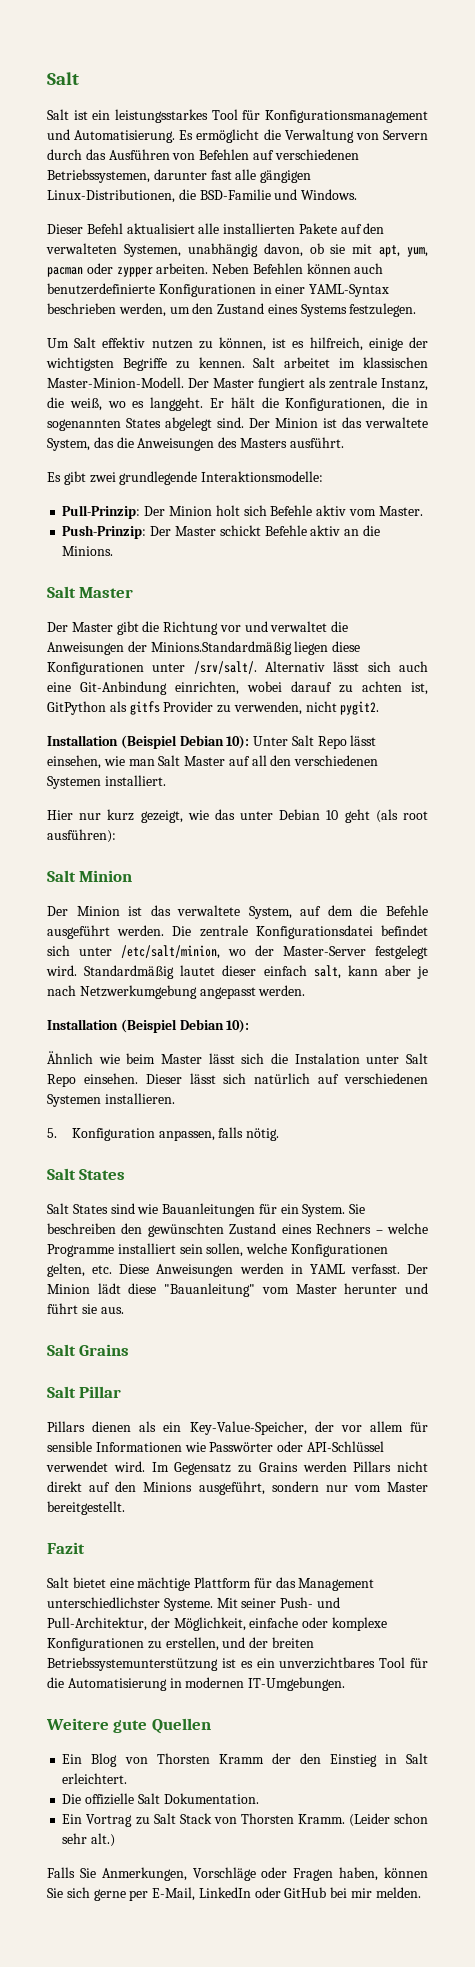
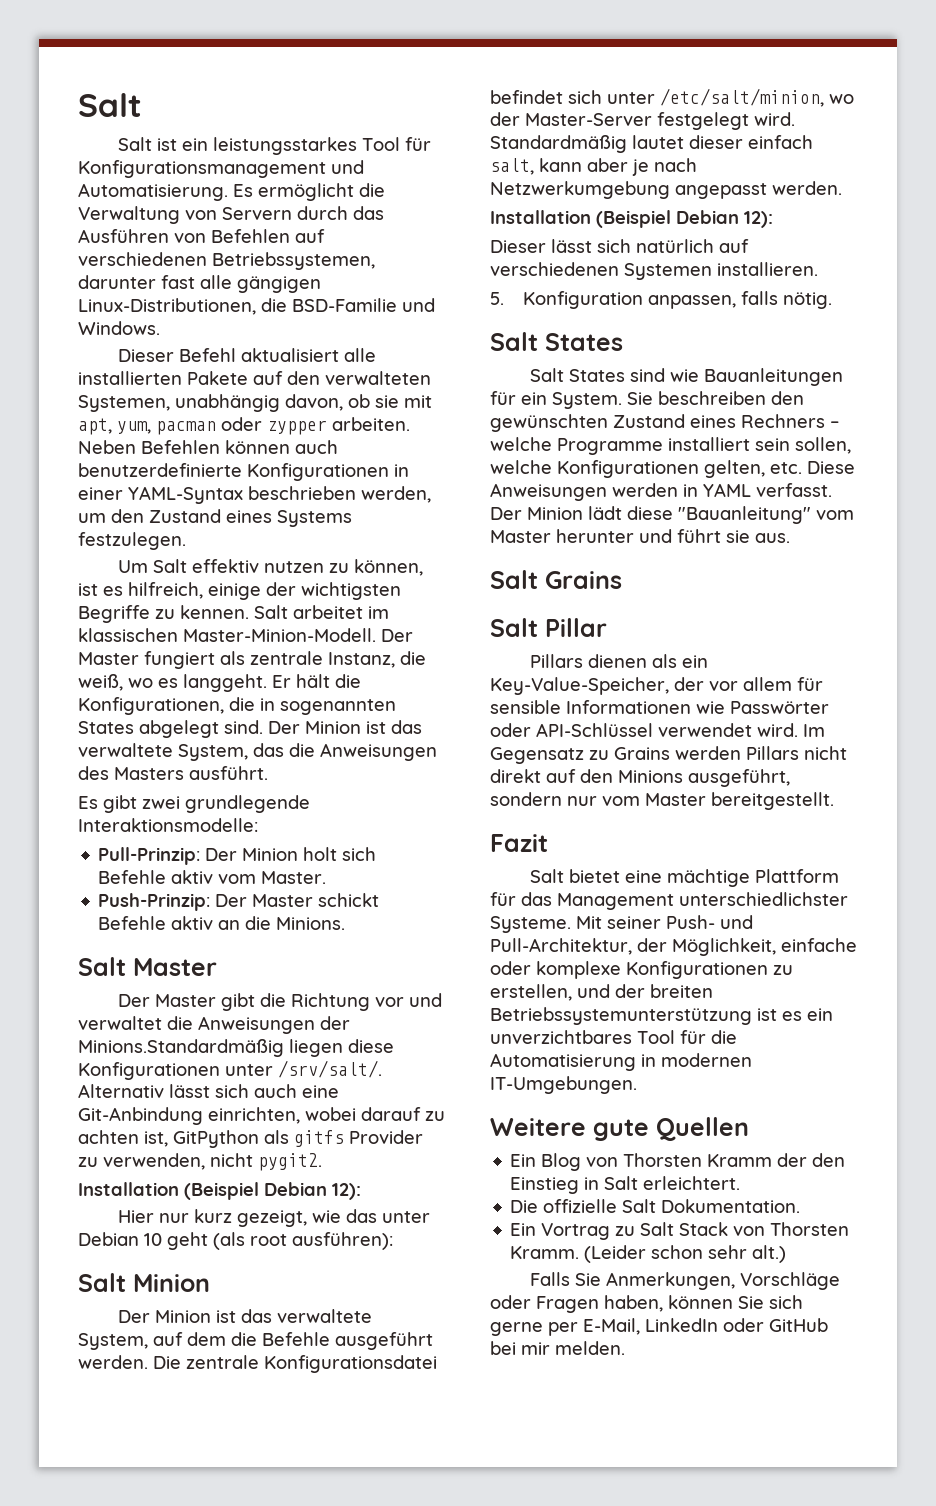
[226,735,377,749] [47,755,379,769] [47,775,166,789] 10): Unter Salt Repo lässt einsehen, wie man Salt Master auf all den verschiedenen Systemen installiert. -> [332,1183,361,1200] 12):
[226,1019,250,1033] [47,1051,428,1064] [47,1073,138,1087] 10): // Ähnlich wie beim Master lässt sich die Instalation unter Salt Repo einsehen. -> [744,211,773,228] 12): //

